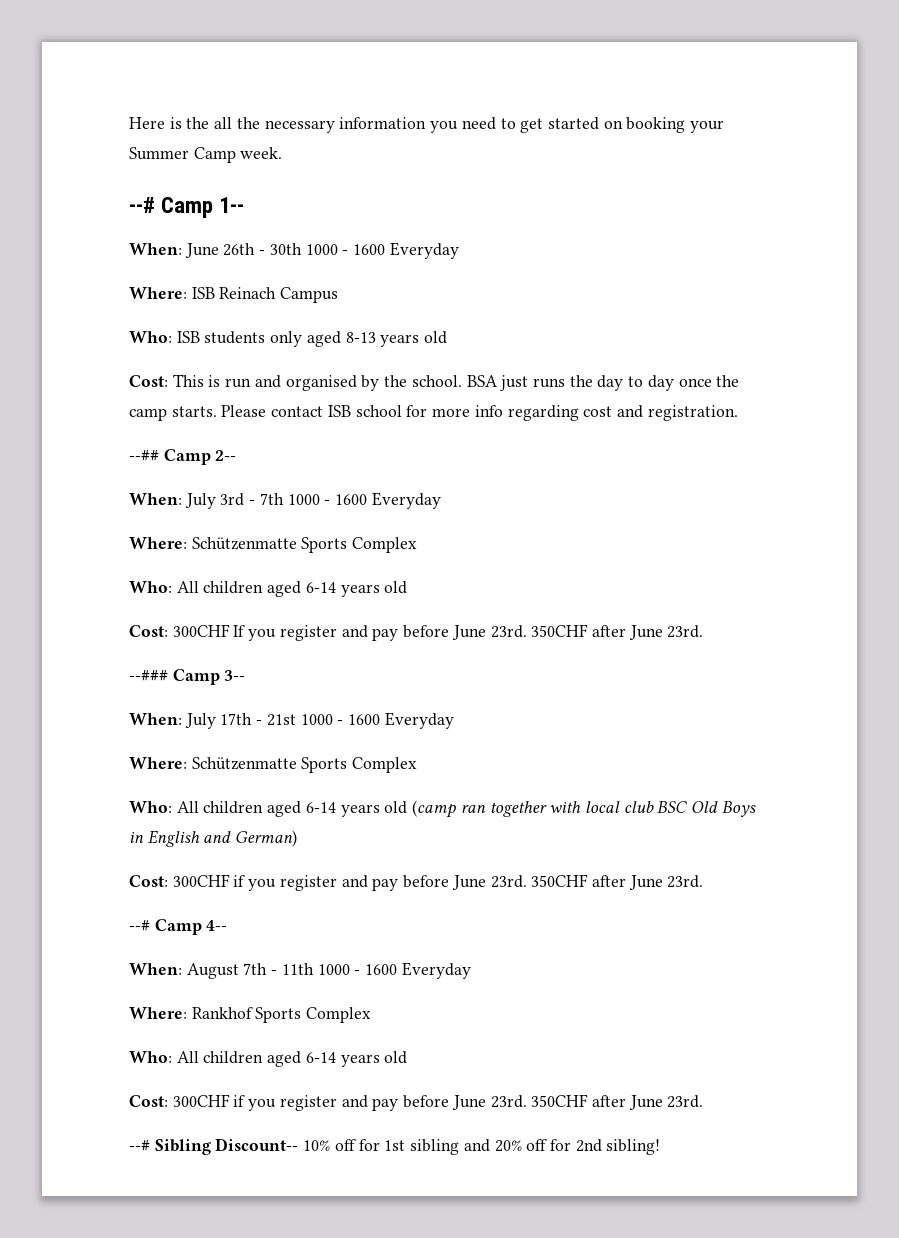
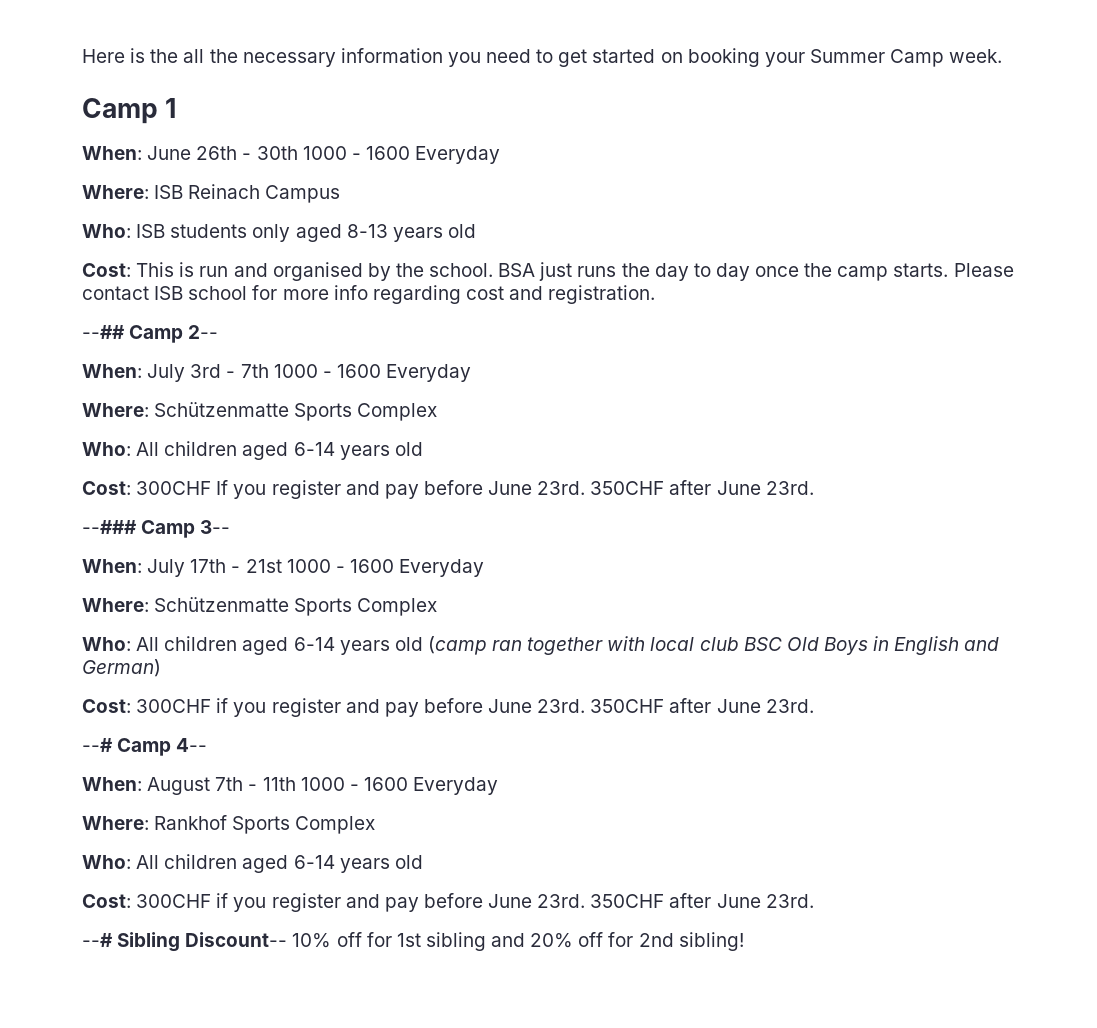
[129,197,245,218] --# Camp 1-- -> [82,98,177,124] Camp 1

